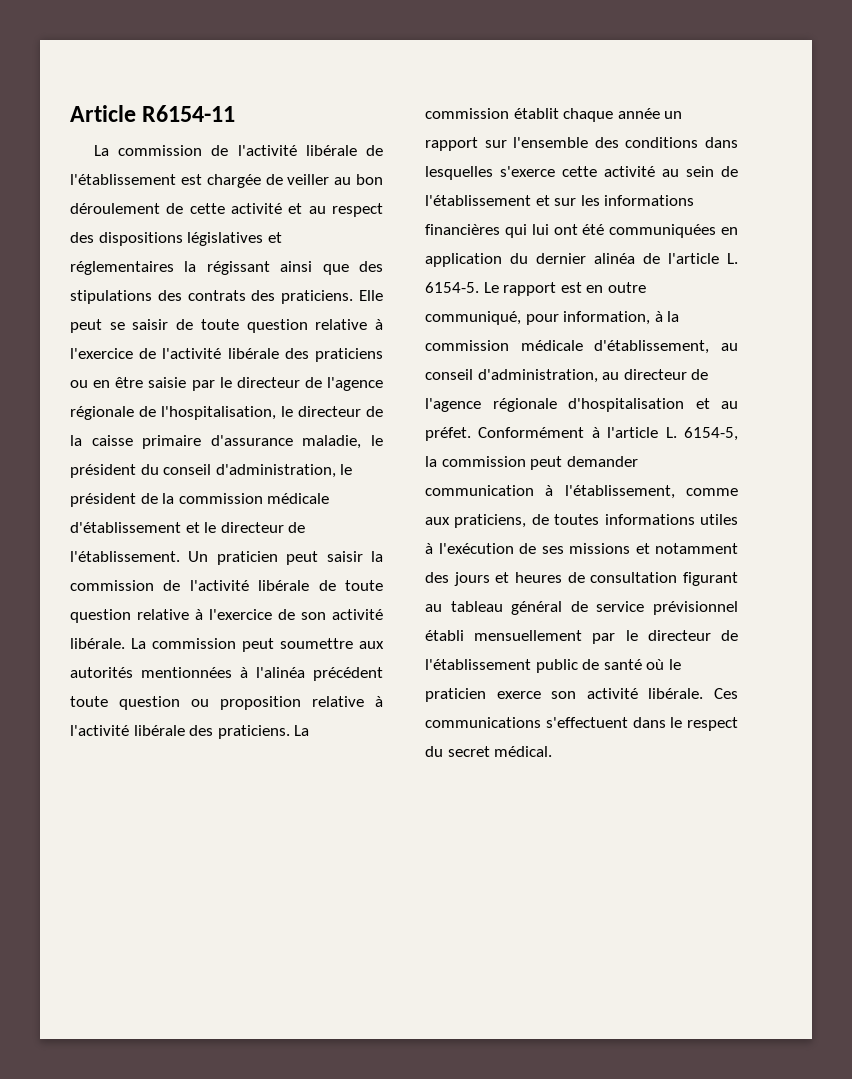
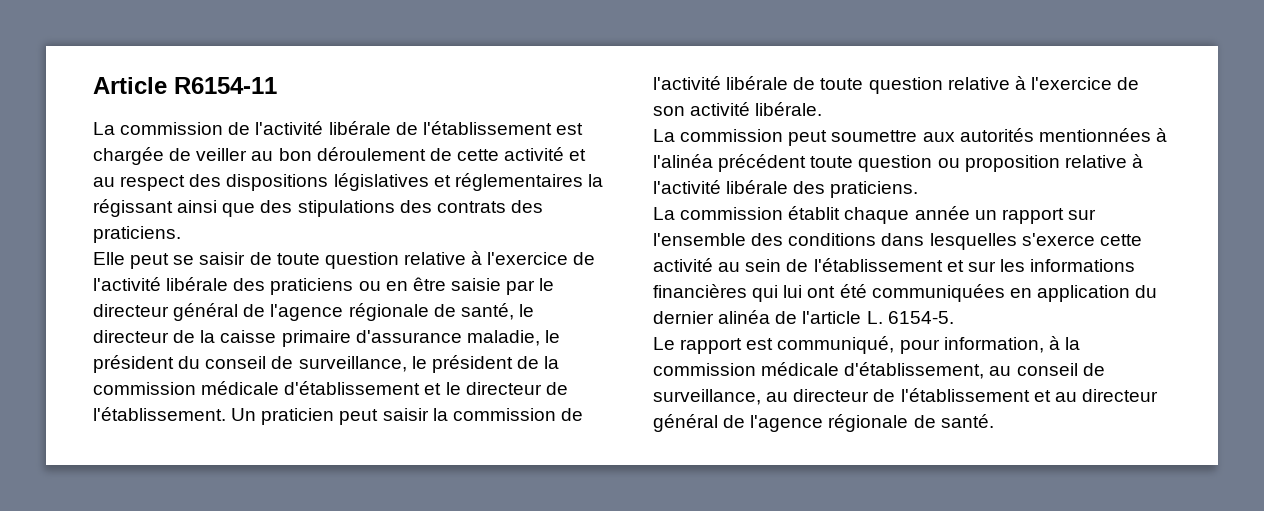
(354, 297) none -> (181, 234) //
[304,377,383,391] [70,406,276,420] de l'agence régionale de l'hospitalisation, -> [173,303,514,321] général de l'agence régionale de santé,
[215,464,336,478] d'administration, -> [271,356,407,372] de surveillance,
(125, 643) none -> (823, 109) //
(290, 732) none -> (919, 189) //
(479, 287) none -> (954, 317) //
[586,282,646,293] en outre -> (774, 344) none
[477,369,598,383] d'administration, -> [1082,363,1105,376] [653,389,761,405] de surveillance,
[425,398,738,412] [425,427,738,441] [425,456,638,470] [425,485,738,499] [425,514,738,528] [425,543,738,554] [425,572,738,586] [425,601,738,615] [425,630,738,644] [425,659,681,673] [425,688,738,702] [425,717,738,731] [425,746,553,757] l'agence régionale d'hospitalisation et au préfet. Conformément à l'article L. 6154-5, la commission peut demander communication à l'établissement, comme aux praticiens, de toutes informations utiles à l'exécution de ses missions et notamment des jours et heures de consultation figurant au tableau général de service prévisionnel établi mensuellement par le directeur de l'établissement public de santé où le praticien exerce son activité libérale. Ces communications s'effectuent dans le respect du secret médical. -> [900,388,1158,402] [653,414,994,432] l'établissement et au directeur général de l'agence régionale de santé.

